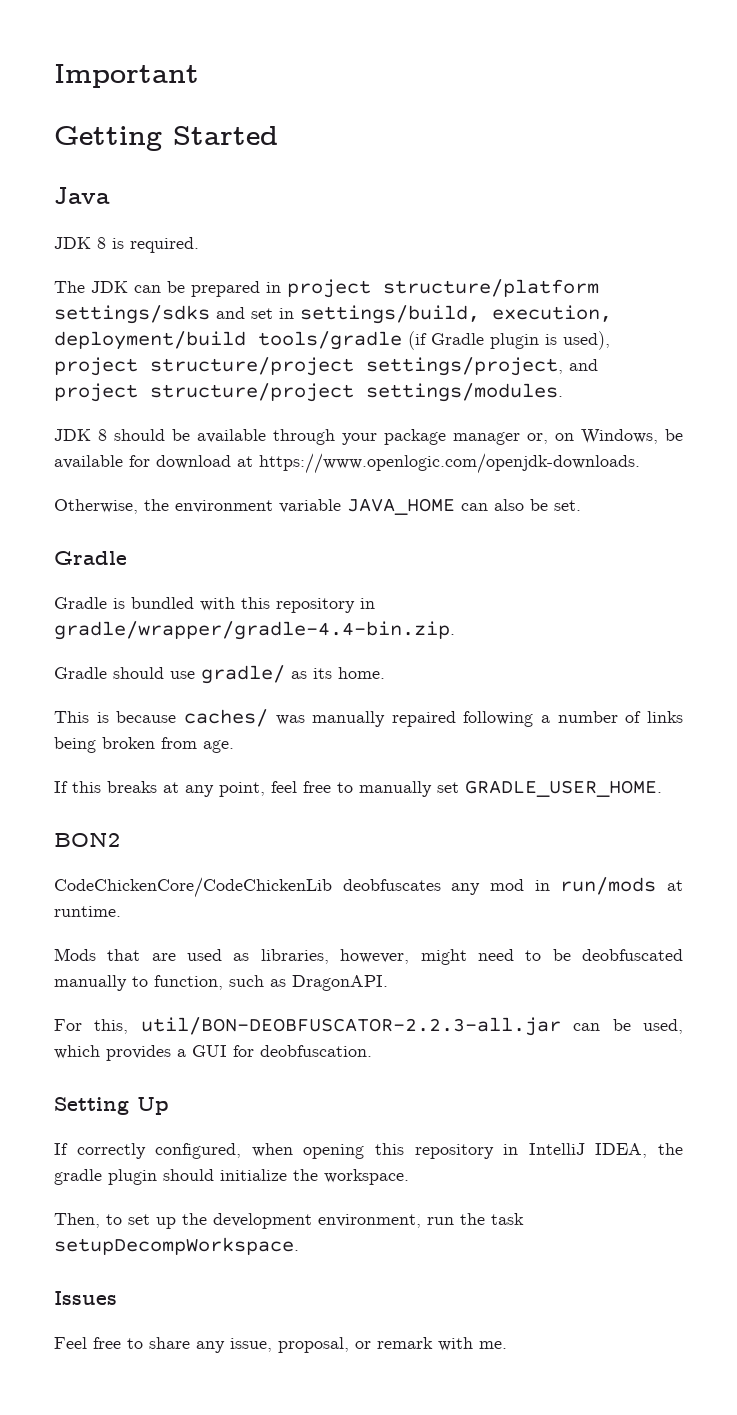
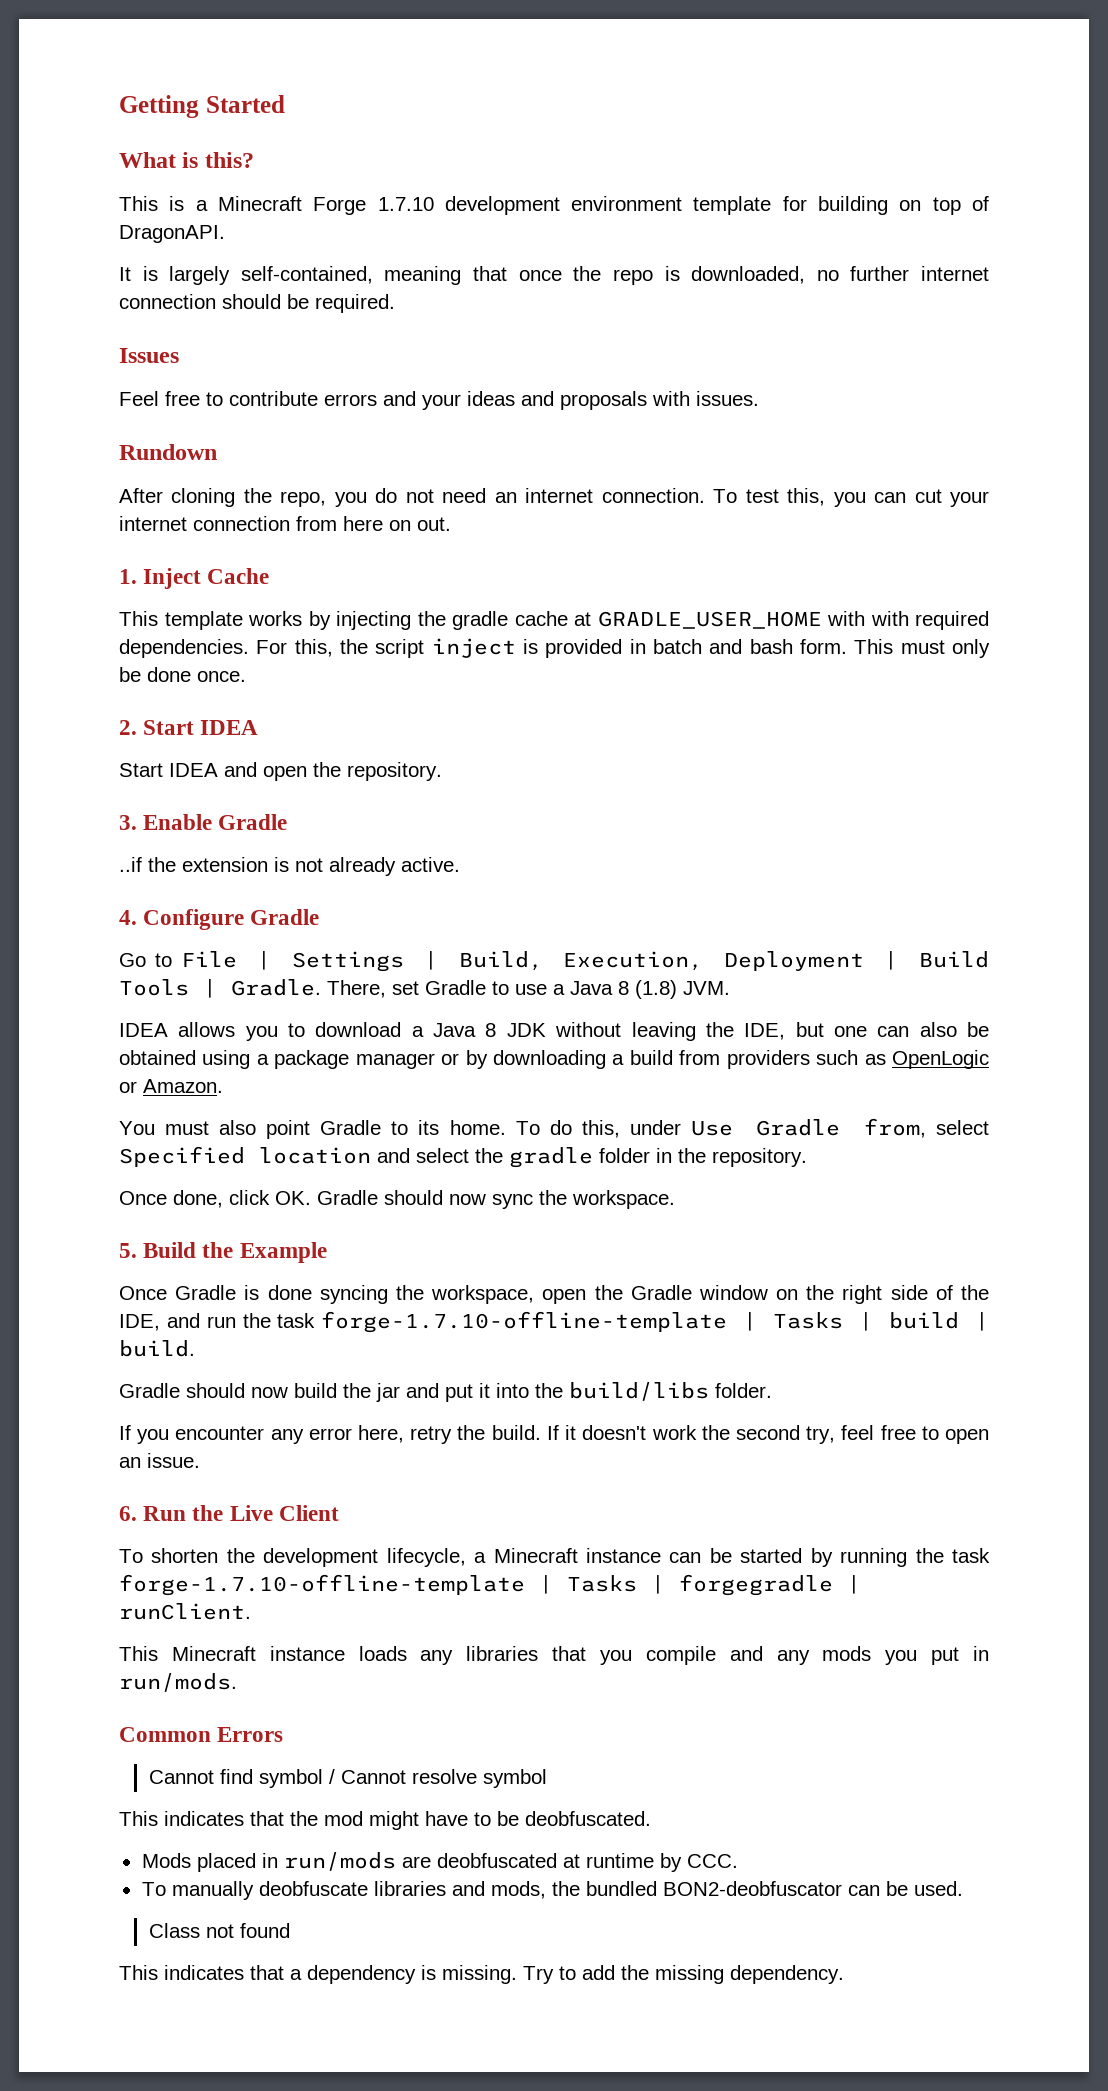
[54,64,199,88] Important // -> (119, 106) none
[54,187,110,204] [54,237,199,253] [54,279,599,298] [54,305,612,324] [54,331,610,350] [54,357,598,376] [54,383,563,402] [54,429,683,445] [54,453,640,474] [54,498,581,515] [54,551,127,565] [54,597,375,613] [54,621,455,640] [54,665,385,684] [54,709,683,727] [54,737,234,753] [54,780,662,797] [54,832,120,847] [54,877,684,898] [54,906,121,917] [54,948,684,965] [54,975,388,991] [54,1017,683,1036] [54,1045,372,1061] [54,1097,169,1115] [54,1143,684,1159] [54,1169,409,1185] [54,1213,524,1229] [54,1237,299,1255] [54,1291,117,1305] [54,1337,507,1353] Java // JDK 8 is required. // The JDK can be prepared in project structure/platform settings/sdks and set in settings/build, execution, deployment/build tools/gradle (if Gradle plugin is used), project structure/project settings/project, and project structure/project settings/modules. // JDK 8 should be available through your package manager or, on Windows, be available for download at https://www.openlogic.com/openjdk-downloads. // Otherwise, the environment variable JAVA_HOME can also be set. // Gradle // Gradle is bundled with this repository in gradle/wrapper/gradle-4.4-bin.zip. // Gradle should use gradle/ as its home. // This is because caches/ was manually repaired following a number of links being broken from age. // If this breaks at any point, feel free to manually set GRADLE_USER_HOME. // BON2 // CodeChickenCore/CodeChickenLib deobfuscates any mod in run/mods at runtime. // Mods that are used as libraries, however, might need to be deobfuscated manually to function, such as DragonAPI. // For this, util/BON-DEOBFUSCATOR-2.2.3-all.jar can be used, which provides a GUI for deobfuscation. // Setting Up // If correctly configured, when opening this repository in IntelliJ IDEA, the gradle plugin should initialize the workspace. // Then, to set up the development environment, run the task setupDecompWorkspace. // Issues // Feel free to share any issue, proposal, or remark with me. -> [119,152,254,168] [119,196,989,215] [119,225,225,243] [119,266,990,285] [119,294,395,313] [119,348,179,363] [119,391,759,410] [119,444,217,460] [119,488,990,507] [119,516,451,531] [119,568,270,589] [119,611,989,630] [119,638,991,658] [119,667,246,682] [119,720,259,735] [119,762,442,781] [119,814,288,830] [119,857,460,876] [119,909,320,930] [119,951,989,972] [119,979,730,999] [119,1022,990,1041] [119,1050,990,1069] [119,1079,223,1093] [119,1118,990,1139] [119,1146,807,1168] [119,1190,675,1209] [119,1242,327,1263] [119,1285,989,1304] [119,1311,990,1333] [119,1340,195,1357] [119,1382,772,1402] [119,1425,990,1444] [119,1453,200,1468] [119,1505,339,1521] [119,1548,991,1567] [119,1574,861,1596] [119,1603,251,1620] [119,1646,990,1665] [119,1673,237,1692] [119,1727,284,1742] [148,1769,547,1788] [119,1811,651,1830] [141,1852,738,1872] [141,1881,963,1900] [148,1923,290,1938] [119,1965,844,1984] What is this? // This is a Minecraft Forge 1.7.10 development environment template for building on top of DragonAPI. // It is largely self-contained, meaning that once the repo is downloaded, no further internet connection should be required. // Issues // Feel free to contribute errors and your ideas and proposals with issues. // Rundown // After cloning the repo, you do not need an internet connection. To test this, you can cut your internet connection from here on out. // 1. Inject Cache // This template works by injecting the gradle cache at GRADLE_USER_HOME with with required dependencies. For this, the script inject is provided in batch and bash form. This must only be done once. // 2. Start IDEA // Start IDEA and open the repository. // 3. Enable Gradle // ..if the extension is not already active. // 4. Configure Gradle // Go to File | Settings | Build, Execution, Deployment | Build Tools | Gradle. There, set Gradle to use a Java 8 (1.8) JVM. // IDEA allows you to download a Java 8 JDK without leaving the IDE, but one can also be obtained using a package manager or by downloading a build from providers such as OpenLogic or Amazon. // You must also point Gradle to its home. To do this, under Use Gradle from, select Specified location and select the gradle folder in the repository. // Once done, click OK. Gradle should now sync the workspace. // 5. Build the Example // Once Gradle is done syncing the workspace, open the Gradle window on the right side of the IDE, and run the task forge-1.7.10-offline-template | Tasks | build | build. // Gradle should now build the jar and put it into the build/libs folder. // If you encounter any error here, retry the build. If it doesn't work the second try, feel free to open an issue. // 6. Run the Live Client // To shorten the development lifecycle, a Minecraft instance can be started by running the task forge-1.7.10-offline-template | Tasks | forgegradle | runClient. // This Minecraft instance loads any libraries that you compile and any mods you put in run/mods. // Common Errors // Cannot find symbol / Cannot resolve symbol // This indicates that the mod might have to be deobfuscated. // Mods placed in run/mods are deobfuscated at runtime by CCC. // To manually deobfuscate libraries and mods, the bundled BON2-deobfuscator can be used. // Class not found // This indicates that a dependency is missing. Try to add the missing dependency.

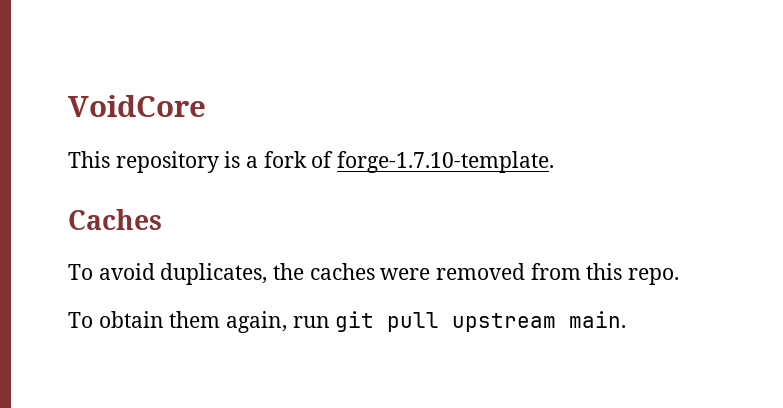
[119,95,285,118] [119,152,254,168] [119,196,158,211] Getting Started // What is this? // This -> [68,95,206,117] [68,151,219,173] VoidCore // This repository
[217,196,989,215] [119,225,225,243] [119,266,990,285] [119,294,395,313] [119,348,179,363] [119,391,759,410] [119,444,217,460] [119,488,990,507] [119,516,451,531] [119,568,270,589] [119,611,989,630] [119,638,991,658] [119,667,246,682] [119,720,259,735] [119,762,442,781] [119,814,288,830] [119,857,460,876] [119,909,320,930] [119,951,989,972] [119,979,730,999] [119,1022,990,1041] [119,1050,990,1069] [119,1079,223,1093] [119,1118,990,1139] [119,1146,807,1168] [119,1190,675,1209] [119,1242,327,1263] [119,1285,989,1304] [119,1311,990,1333] [119,1340,195,1357] [119,1382,772,1402] [119,1425,990,1444] [119,1453,200,1468] [119,1505,339,1521] [119,1548,991,1567] [119,1574,861,1596] [119,1603,251,1620] [119,1646,990,1665] [119,1673,237,1692] [119,1727,284,1742] [148,1769,547,1788] [119,1811,651,1830] [141,1852,738,1872] [141,1881,963,1900] [148,1923,290,1938] [119,1965,844,1984] Minecraft Forge 1.7.10 development environment template for building on top of DragonAPI. // It is largely self-contained, meaning that once the repo is downloaded, no further internet connection should be required. // Issues // Feel free to contribute errors and your ideas and proposals with issues. // Rundown // After cloning the repo, you do not need an internet connection. To test this, you can cut your internet connection from here on out. // 1. Inject Cache // This template works by injecting the gradle cache at GRADLE_USER_HOME with with required dependencies. For this, the script inject is provided in batch and bash form. This must only be done once. // 2. Start IDEA // Start IDEA and open the repository. // 3. Enable Gradle // ..if the extension is not already active. // 4. Configure Gradle // Go to File | Settings | Build, Execution, Deployment | Build Tools | Gradle. There, set Gradle to use a Java 8 (1.8) JVM. // IDEA allows you to download a Java 8 JDK without leaving the IDE, but one can also be obtained using a package manager or by downloading a build from providers such as OpenLogic or Amazon. // You must also point Gradle to its home. To do this, under Use Gradle from, select Specified location and select the gradle folder in the repository. // Once done, click OK. Gradle should now sync the workspace. // 5. Build the Example // Once Gradle is done syncing the workspace, open the Gradle window on the right side of the IDE, and run the task forge-1.7.10-offline-template | Tasks | build | build. // Gradle should now build the jar and put it into the build/libs folder. // If you encounter any error here, retry the build. If it doesn't work the second try, feel free to open an issue. // 6. Run the Live Client // To shorten the development lifecycle, a Minecraft instance can be started by running the task forge-1.7.10-offline-template | Tasks | forgegradle | runClient. // This Minecraft instance loads any libraries that you compile and any mods you put in run/mods. // Common Errors // Cannot find symbol / Cannot resolve symbol // This indicates that the mod might have to be deobfuscated. // Mods placed in run/mods are deobfuscated at runtime by CCC. // To manually deobfuscate libraries and mods, the bundled BON2-deobfuscator can be used. // Class not found // This indicates that a dependency is missing. Try to add the missing dependency. -> [263,151,555,173] [68,209,162,230] [68,263,680,285] [68,311,627,333] fork of forge-1.7.10-template. // Caches // To avoid duplicates, the caches were removed from this repo. // To obtain them again, run git pull upstream main.

